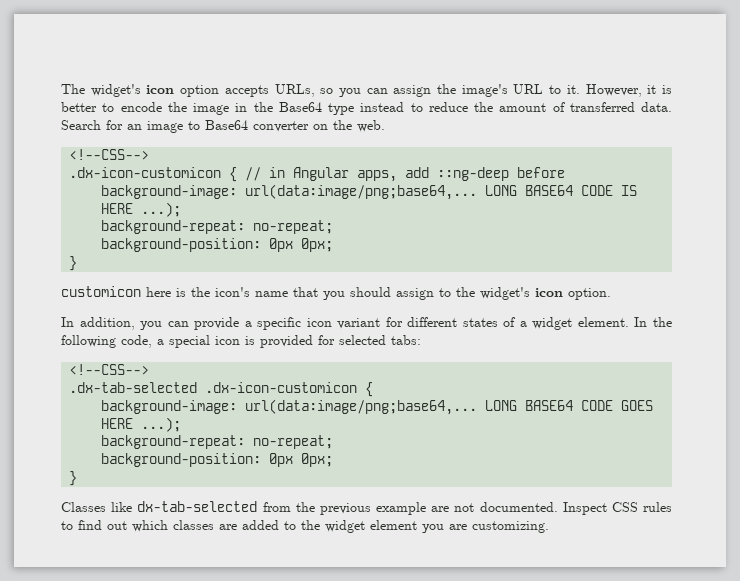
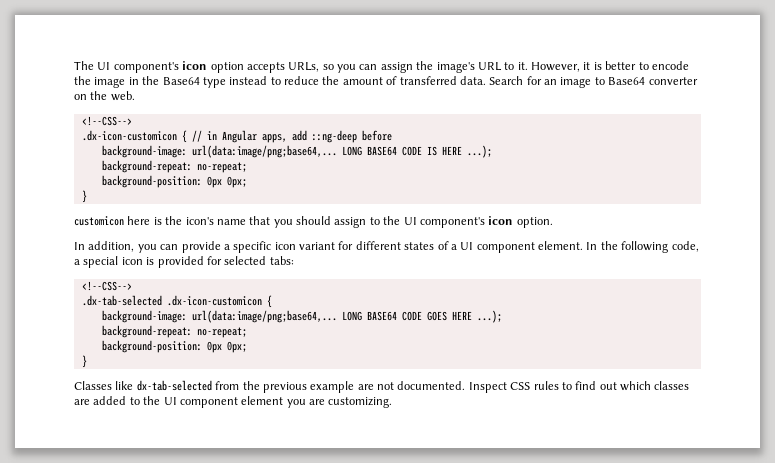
[90,84,141,97] widget's -> [97,62,179,73] UI component's
[480,287,530,300] widget's -> [403,217,485,228] UI component's
[532,317,573,330] widget -> [460,242,535,253] UI component
[325,520,365,533] widget -> [163,397,238,408] UI component

